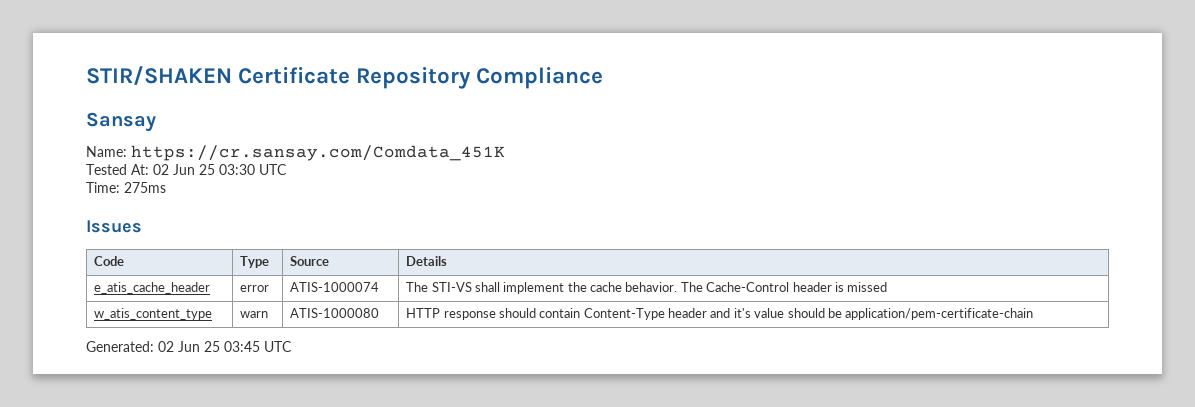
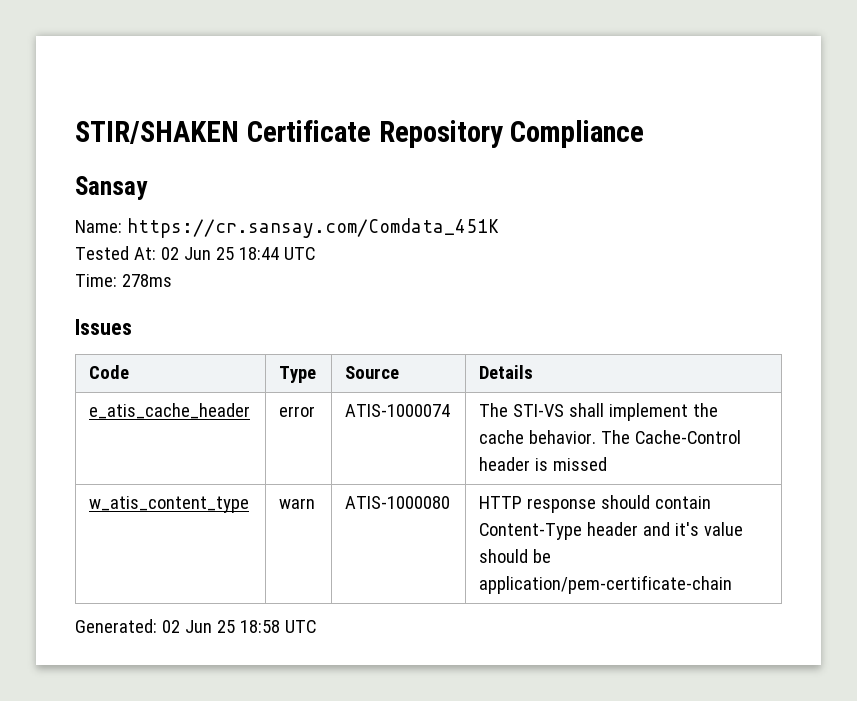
[219,164,255,175] 03:30 -> [238,247,279,260] 18:44
[124,182,166,193] 275ms -> [121,274,172,287] 278ms
[224,341,260,352] 03:45 -> [239,620,280,633] 18:58

